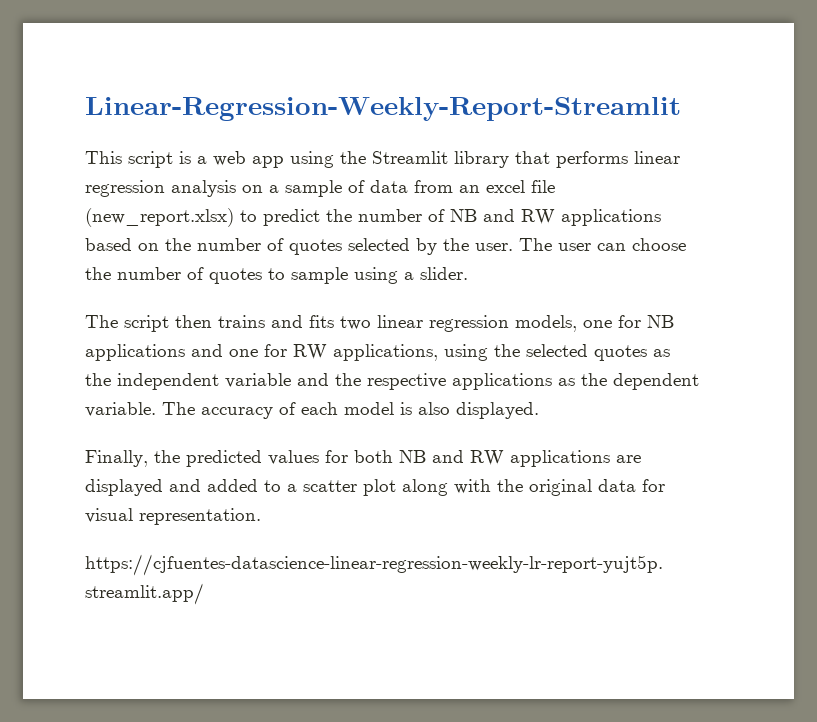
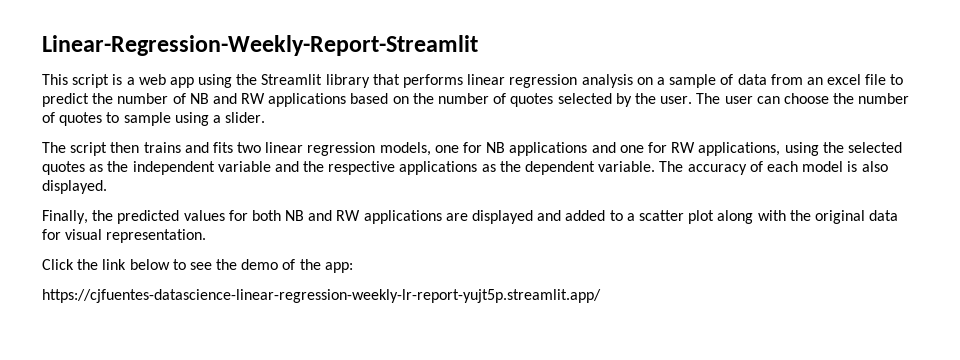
[85,208,234,227] (new_report.xlsx) -> (887, 79) none
(261, 516) none -> [42,259,353,273] // Click the link below to see the demo of the app:

